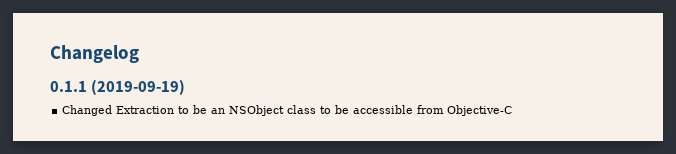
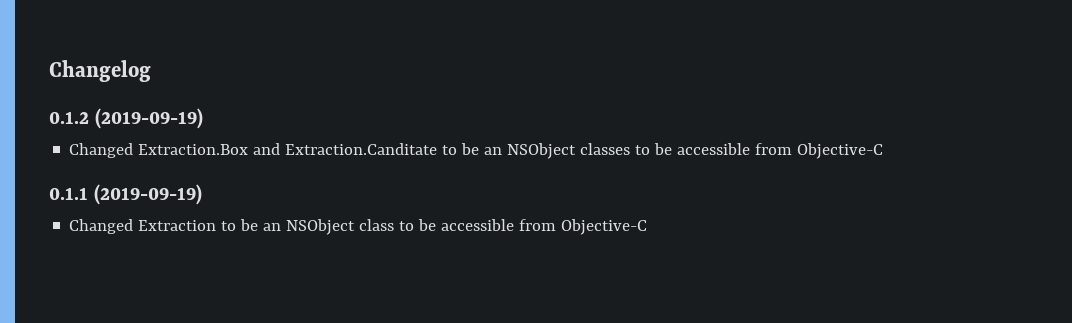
(139, 54) none -> [49,108,203,129] [69,143,884,159] // 0.1.2 (2019-09-19) // Changed Extraction.Box and Extraction.Canditate to be an NSObject classes to be accessible from Objective-C

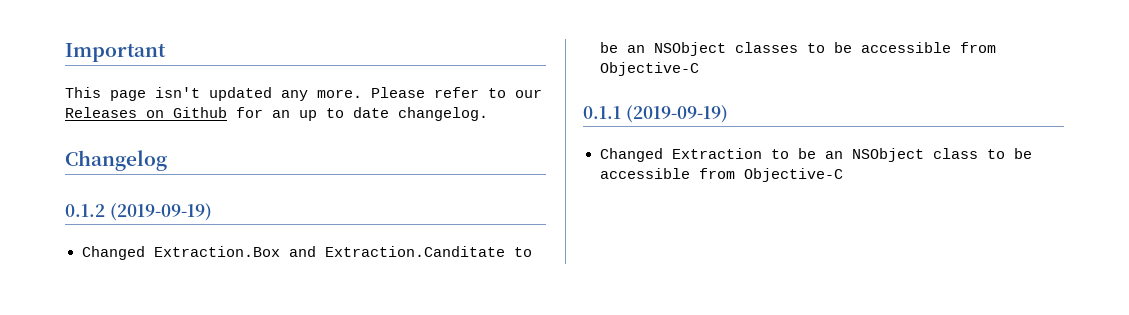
(49, 71) none -> [65,43,166,62] [65,87,542,101] [65,107,488,121] Important // This page isn't updated any more. Please refer to our Releases on Github for an up to date changelog. //

